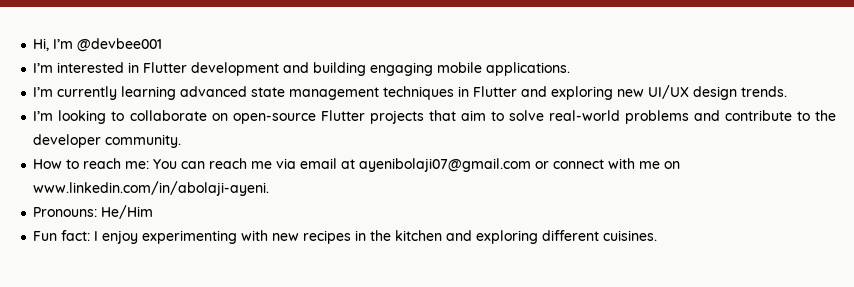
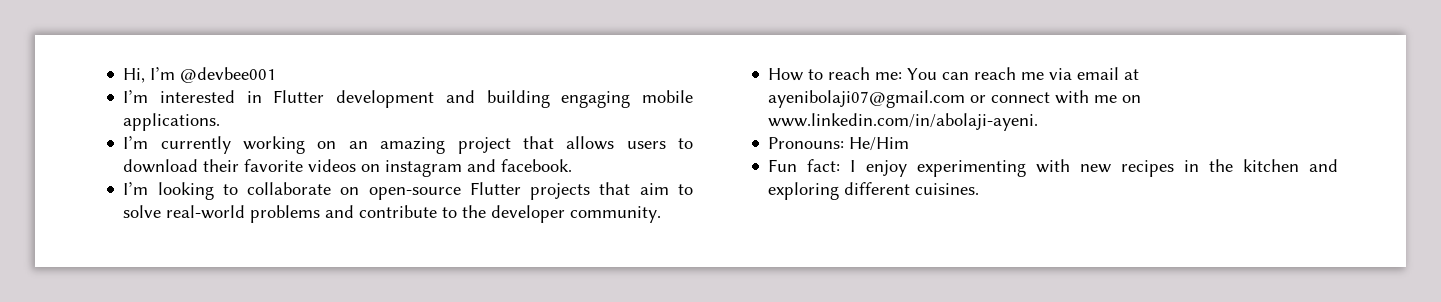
[121,85,788,100] learning advanced state management techniques in Flutter and exploring new UI/UX design trends. -> [243,136,694,154] [123,159,573,177] working on an amazing project that allows users to download their favorite videos on instagram and facebook.

